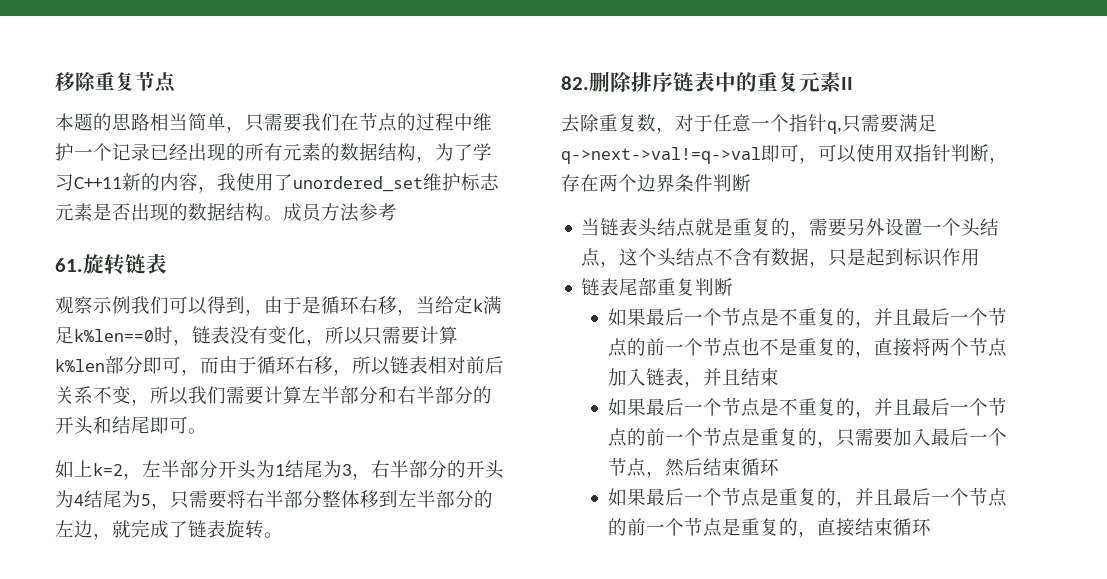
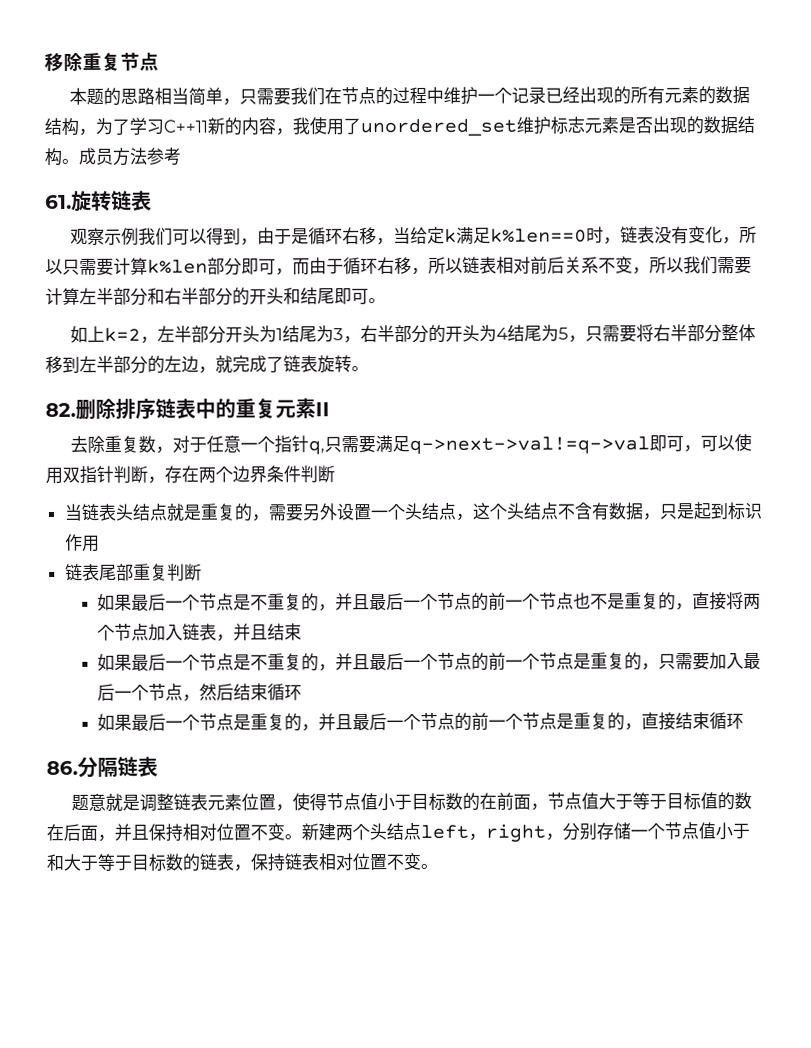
(931, 527) none -> [46,756,158,778] [71,792,753,812] [46,822,750,843] [46,852,438,872] // 86.分隔链表 // 题意就是调整链表元素位置，使得节点值小于目标数的在前面，节点值大于等于目标值的数在后面，并且保持相对位置不变。新建两个头结点left，right，分别存储一个节点值小于和大于等于目标数的链表，保持链表相对位置不变。

